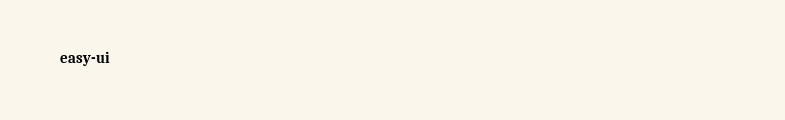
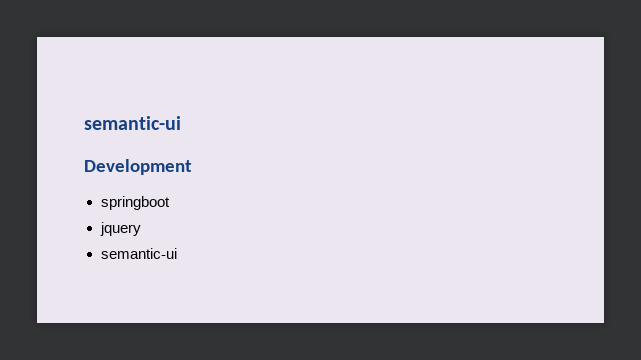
[60,51,110,66] easy-ui -> [84,116,181,130] [84,159,192,175] [100,196,170,210] [99,222,141,236] [100,248,177,259] semantic-ui // Development // springboot // jquery // semantic-ui

